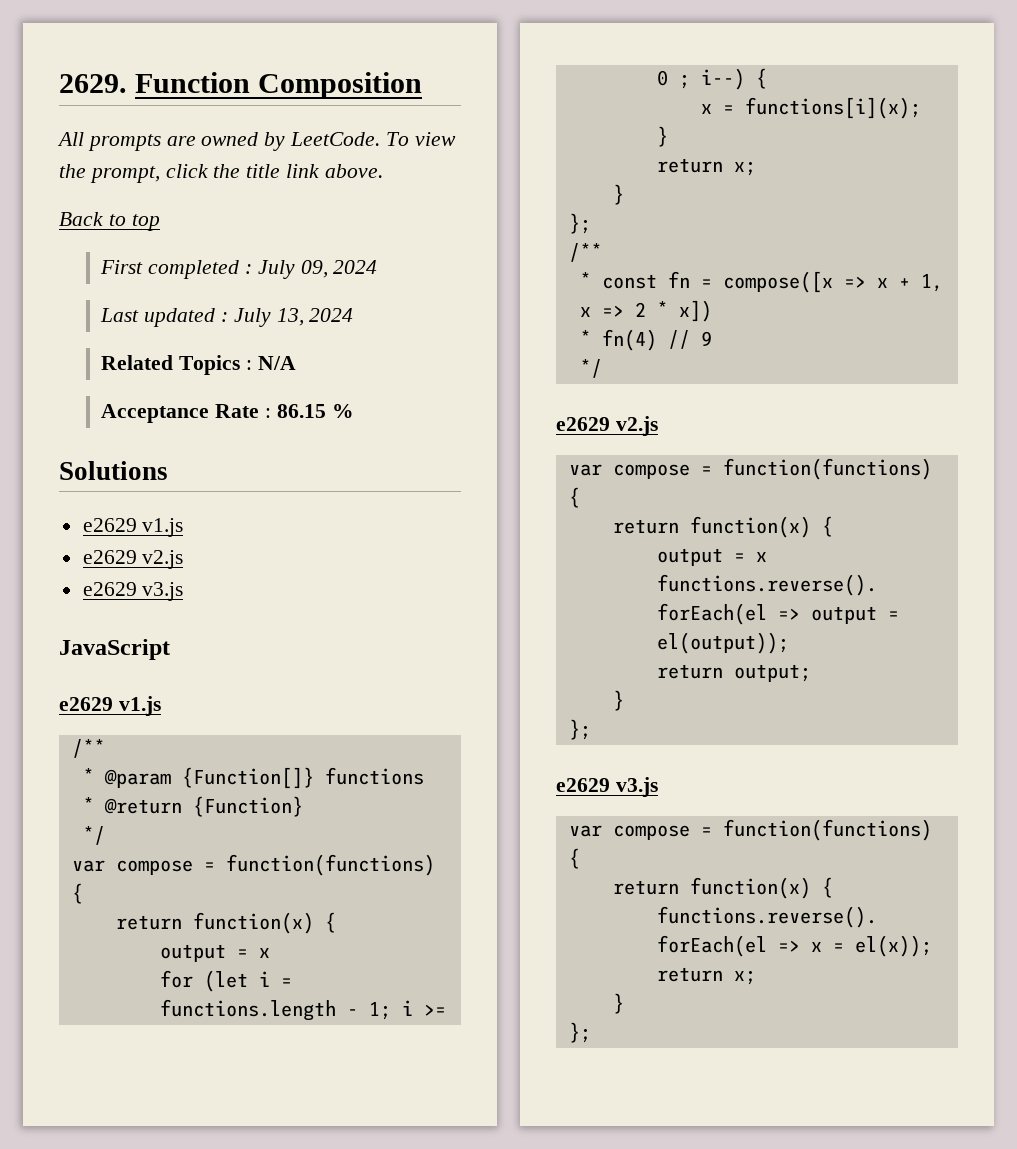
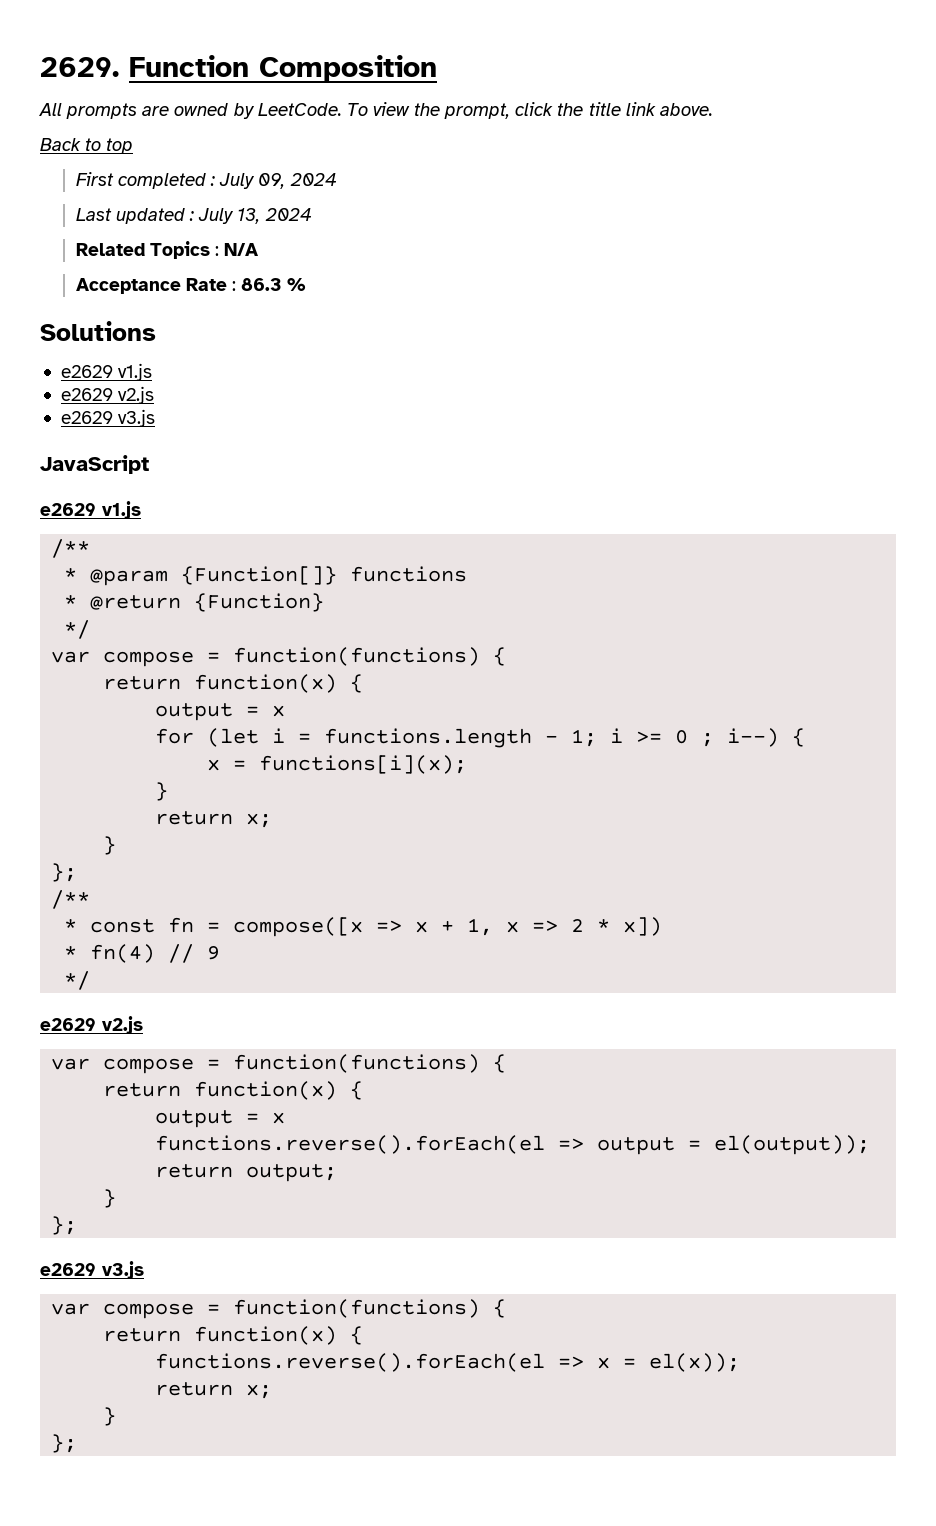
[276,404,326,418] 86.15 -> [241,278,283,291] 86.3

